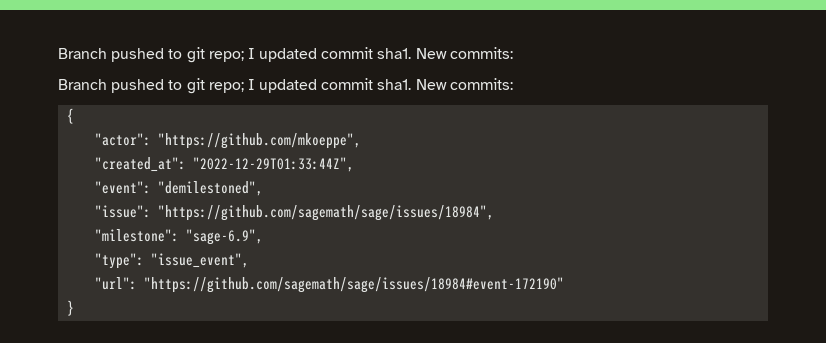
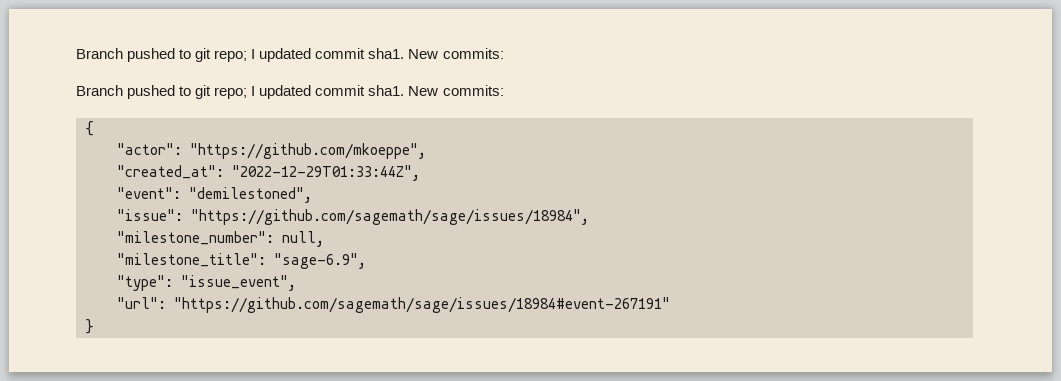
[95,229,180,242] "milestone": -> [117,231,324,247] [117,253,266,267] "milestone_number": null, // "milestone_title":
[144,277,565,293] "https://github.com/sagemath/sage/issues/18984#event-172190" -> [174,297,670,313] "https://github.com/sagemath/sage/issues/18984#event-267191"

